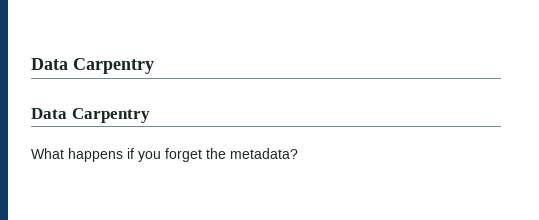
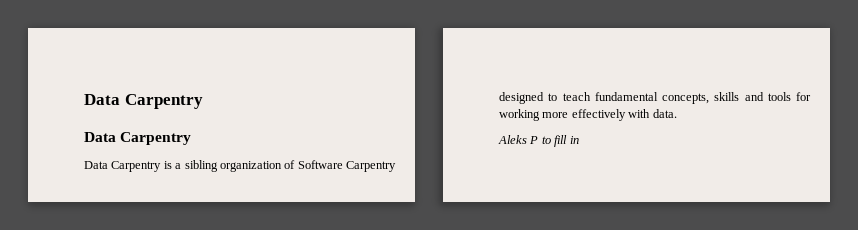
[31,148,298,162] What happens if you forget the metadata? -> [84,160,396,172] [499,92,811,104] [499,109,677,121] [498,135,579,147] Data Carpentry is a sibling organization of Software Carpentry designed to teach fundamental concepts, skills and tools for working more effectively with data. // Aleks P to fill in

